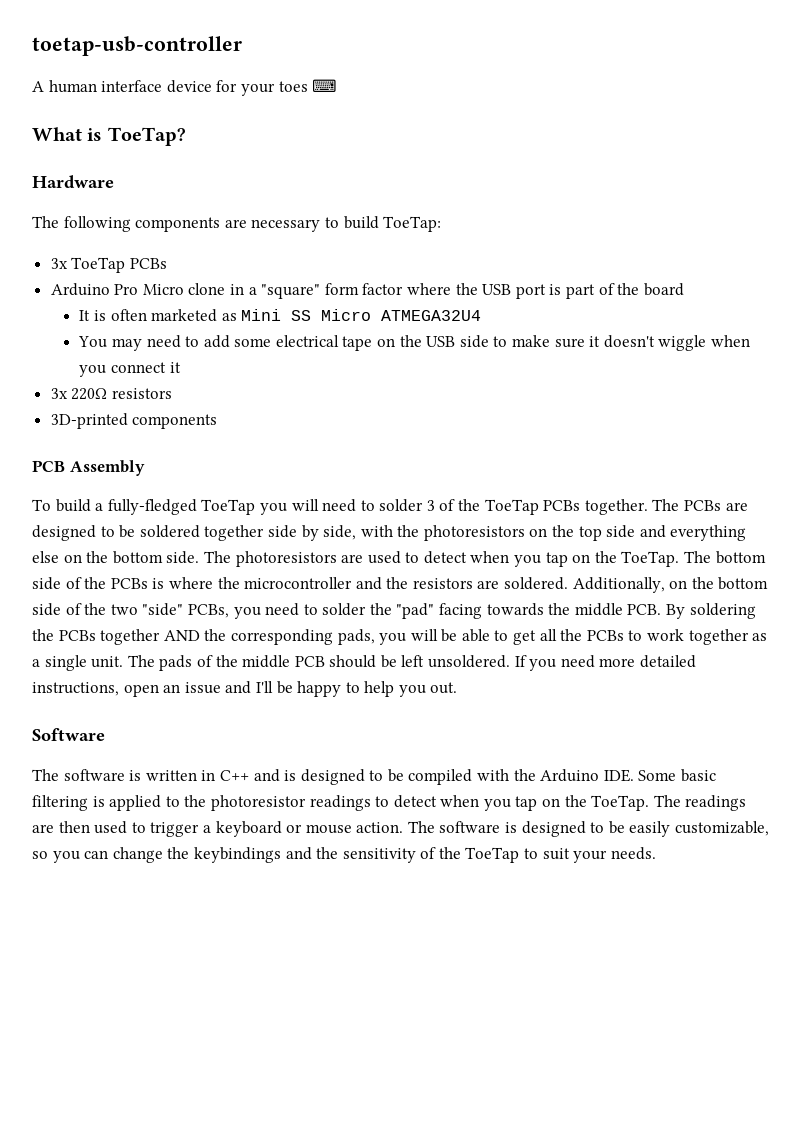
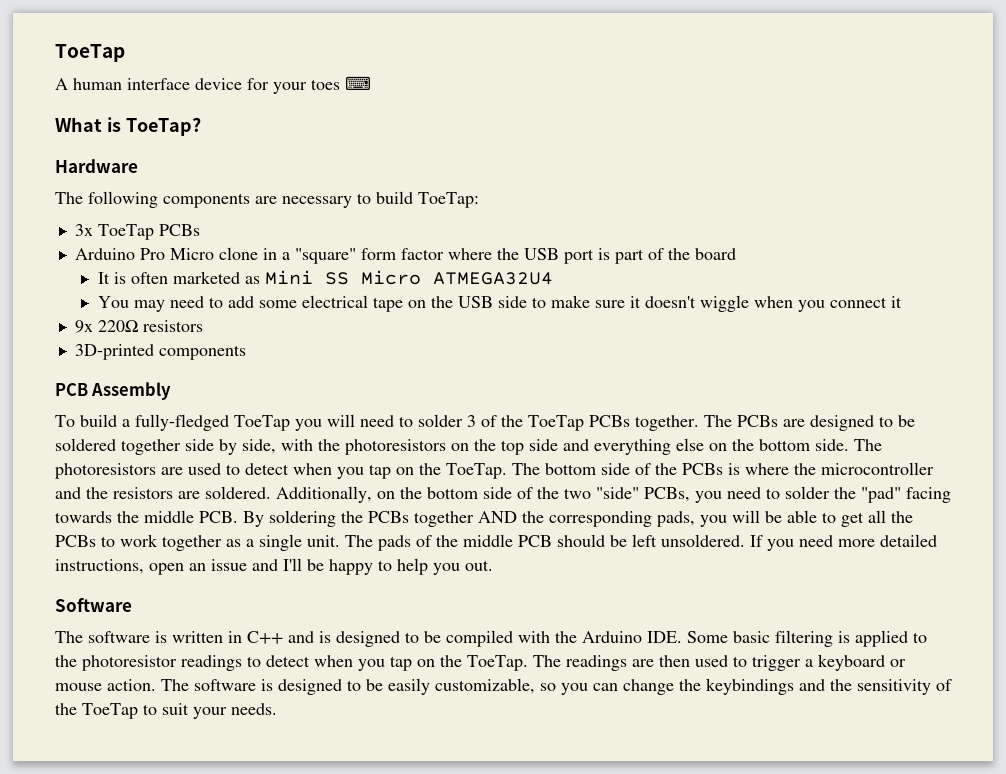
[32,36,242,56] toetap-usb-controller -> [55,44,125,62] ToeTap
[50,388,68,399] 3x -> [74,320,93,333] 9x

